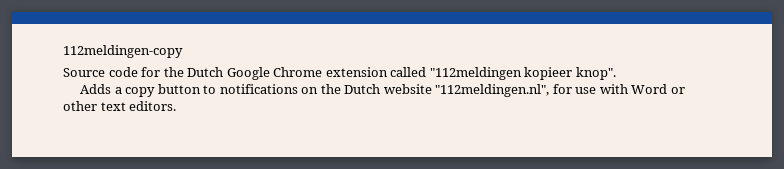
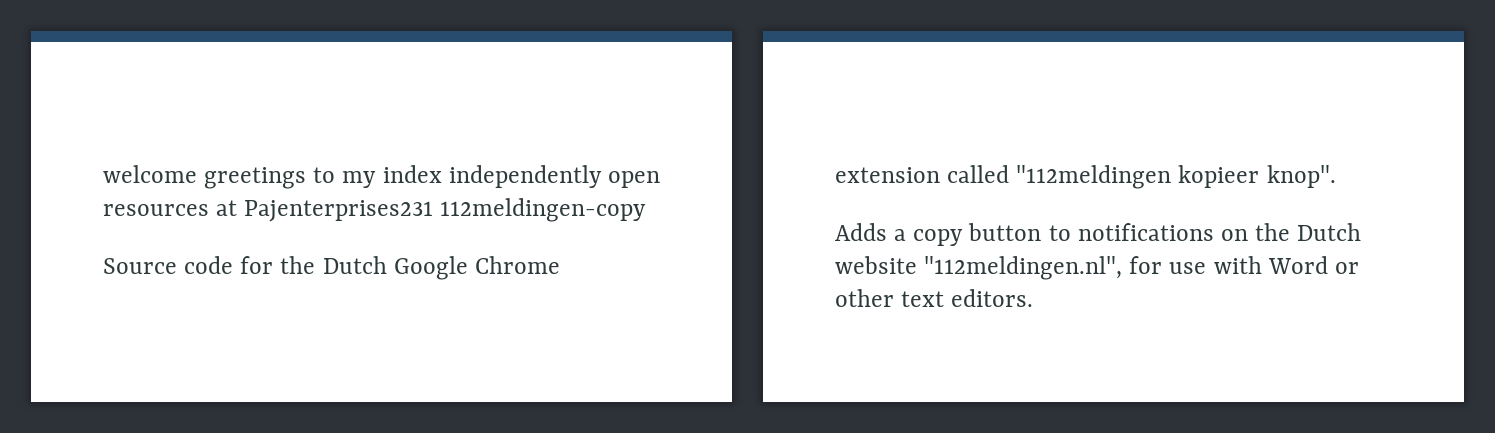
(63, 51) none -> [103,165,660,189] [103,200,434,222] welcome greetings to my index independently open resources at Pajenterprises231

